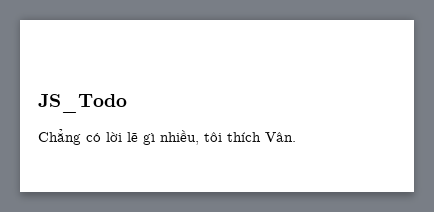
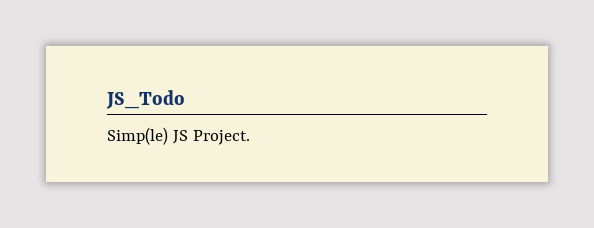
[38,129,296,145] Chẳng có lời lẽ gì nhiều, tôi thích Vân. -> [107,127,250,145] Simp(le) JS Project.

